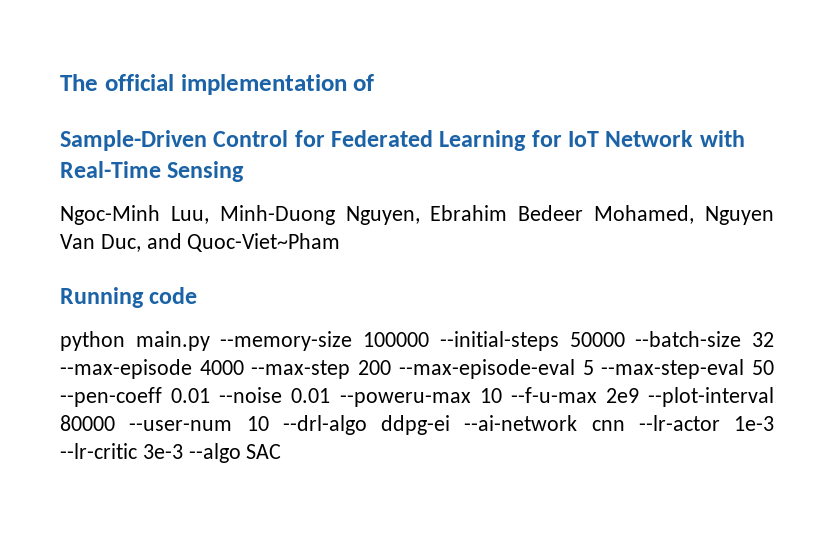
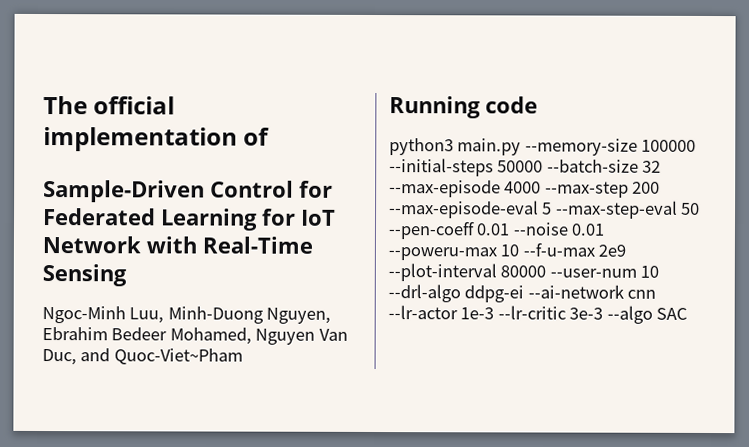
[60,331,125,351] python -> [389,138,454,156] python3

